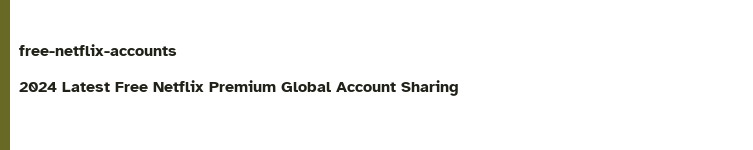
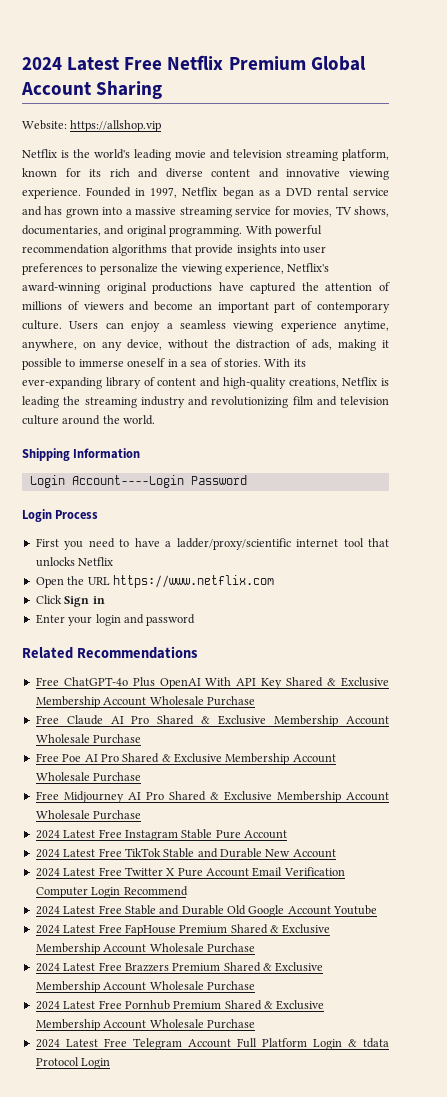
[19,44,177,56] free-netflix-accounts // -> (22, 63) none
(459, 88) none -> [22,120,162,132] [22,149,389,161] [22,168,389,180] [22,187,389,199] [22,206,389,218] [22,225,322,237] [22,244,327,256] [22,263,330,275] [22,282,390,294] [22,301,390,313] [22,320,389,332] [22,339,389,351] [22,358,306,370] [22,377,389,389] [22,396,389,408] [22,415,156,425] [22,448,141,461] [29,475,247,488] [22,509,99,522] [35,538,390,550] [35,557,114,567] [35,575,274,588] [35,595,105,607] [35,614,196,626] [22,646,198,659] [35,677,389,689] [35,696,255,708] [35,715,389,727] [35,734,142,744] [35,753,336,765] [35,772,142,782] [35,791,389,803] [35,810,142,820] [35,829,287,841] [35,848,336,858] [35,867,345,877] [35,886,188,898] [35,905,378,917] [35,924,331,936] [35,943,255,955] [35,962,324,972] [35,981,255,993] [35,1000,325,1010] [35,1019,255,1031] [35,1038,389,1050] [35,1057,111,1069] // Website: https://allshop.vip // Netflix is the world's leading movie and television streaming platform, known for its rich and diverse content and innovative viewing experience. Founded in 1997, Netflix began as a DVD rental service and has grown into a massive streaming service for movies, TV shows, documentaries, and original programming. With powerful recommendation algorithms that provide insights into user preferences to personalize the viewing experience, Netflix's award-winning original productions have captured the attention of millions of viewers and become an important part of contemporary culture. Users can enjoy a seamless viewing experience anytime, anywhere, on any device, without the distraction of ads, making it possible to immerse oneself in a sea of stories. With its ever-expanding library of content and high-quality creations, Netflix is leading the streaming industry and revolutionizing film and television culture around the world. // Shipping Information // Login Account----Login Password // Login Process // First you need to have a ladder/proxy/scientific internet tool that unlocks Netflix // Open the URL https://www.netflix.com // Click Sign in // Enter your login and password // Related Recommendations // Free ChatGPT-4o Plus OpenAI With API Key Shared & Exclusive Membership Account Wholesale Purchase // Free Claude AI Pro Shared & Exclusive Membership Account Wholesale Purchase // Free Poe AI Pro Shared & Exclusive Membership Account Wholesale Purchase // Free Midjourney AI Pro Shared & Exclusive Membership Account Wholesale Purchase // 2024 Latest Free Instagram Stable Pure Account // 2024 Latest Free TikTok Stable and Durable New Account // 2024 Latest Free Twitter X Pure Account Email Verification Computer Login Recommend // 2024 Latest Free Stable and Durable Old Google Account Youtube // 2024 Latest Free FapHouse Premium Shared & Exclusive Membership Account Wholesale Purchase // 2024 Latest Free Brazzers Premium Shared & Exclusive Membership Account Wholesale Purchase // 2024 Latest Free Pornhub Premium Shared & Exclusive Membership Account Wholesale Purchase // 2024 Latest Free Telegram Account Full Platform Login & tdata Protocol Login

